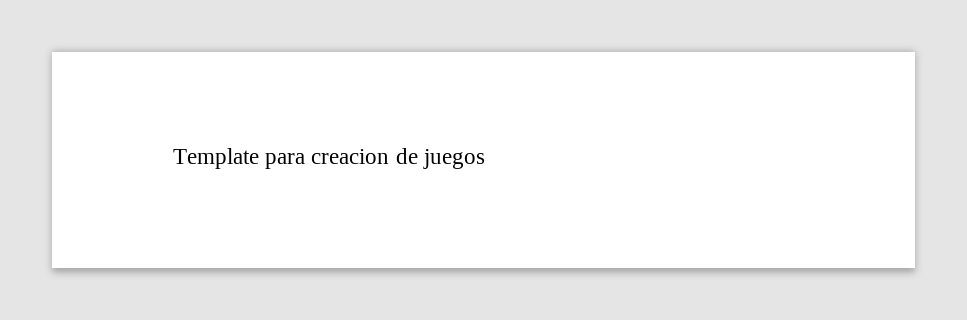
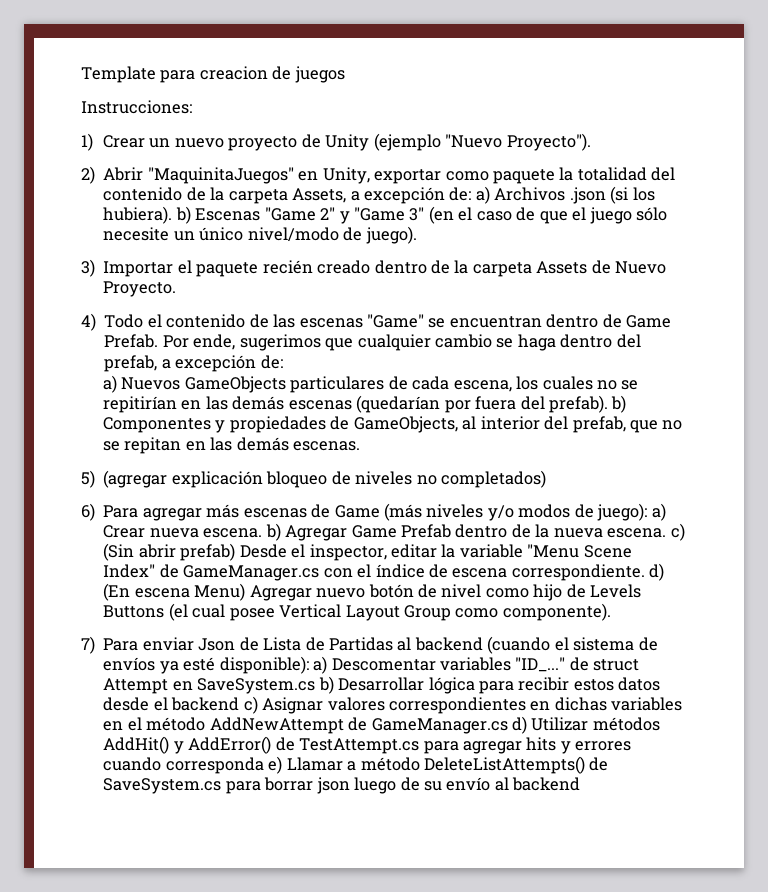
(485, 159) none -> [81,100,192,114] [81,133,591,151] [81,166,676,184] [103,186,655,204] [103,206,668,224] [103,226,417,244] [81,259,667,277] [103,281,177,297] [81,313,672,331] [104,334,641,351] [104,355,283,372] [102,375,639,393] [102,395,627,413] [102,416,683,433] [102,437,361,454] [81,470,546,488] [81,503,666,521] [103,523,685,541] [103,543,632,561] [103,563,665,581] [103,583,642,601] [103,603,611,621] [81,636,658,654] [103,656,640,674] [103,676,661,694] [103,696,683,714] [103,716,660,734] [103,736,632,754] [103,756,609,774] [103,777,581,794] // Instrucciones: // 1) Crear un nuevo proyecto de Unity (ejemplo "Nuevo Proyecto"). // 2) Abrir "MaquinitaJuegos" en Unity, exportar como paquete la totalidad del contenido de la carpeta Assets, a excepción de: a) Archivos .json (si los hubiera). b) Escenas "Game 2" y "Game 3" (en el caso de que el juego sólo necesite un único nivel/modo de juego). // 3) Importar el paquete recién creado dentro de la carpeta Assets de Nuevo Proyecto. // 4) Todo el contenido de las escenas "Game" se encuentran dentro de Game Prefab. Por ende, sugerimos que cualquier cambio se haga dentro del prefab, a excepción de: // a) Nuevos GameObjects particulares de cada escena, los cuales no se repitirían en las demás escenas (quedarían por fuera del prefab). b) Componentes y propiedades de GameObjects, al interior del prefab, que no se repitan en las demás escenas. // 5) (agregar explicación bloqueo de niveles no completados) // 6) Para agregar más escenas de Game (más niveles y/o modos de juego): a) Crear nueva escena. b) Agregar Game Prefab dentro de la nueva escena. c) (Sin abrir prefab) Desde el inspector, editar la variable "Menu Scene Index" de GameManager.cs con el índice de escena correspondiente. d) (En escena Menu) Agregar nuevo botón de nivel como hijo de Levels Buttons (el cual posee Vertical Layout Group como componente). // 7) Para enviar Json de Lista de Partidas al backend (cuando el sistema de envíos ya esté disponible): a) Descomentar variables "ID_..." de struct Attempt en SaveSystem.cs b) Desarrollar lógica para recibir estos datos desde el backend c) Asignar valores correspondientes en dichas variables en el método AddNewAttempt de GameManager.cs d) Utilizar métodos AddHit() y AddError() de TestAttempt.cs para agregar hits y errores cuando corresponda e) Llamar a método DeleteListAttempts() de SaveSystem.cs para borrar json luego de su envío al backend

